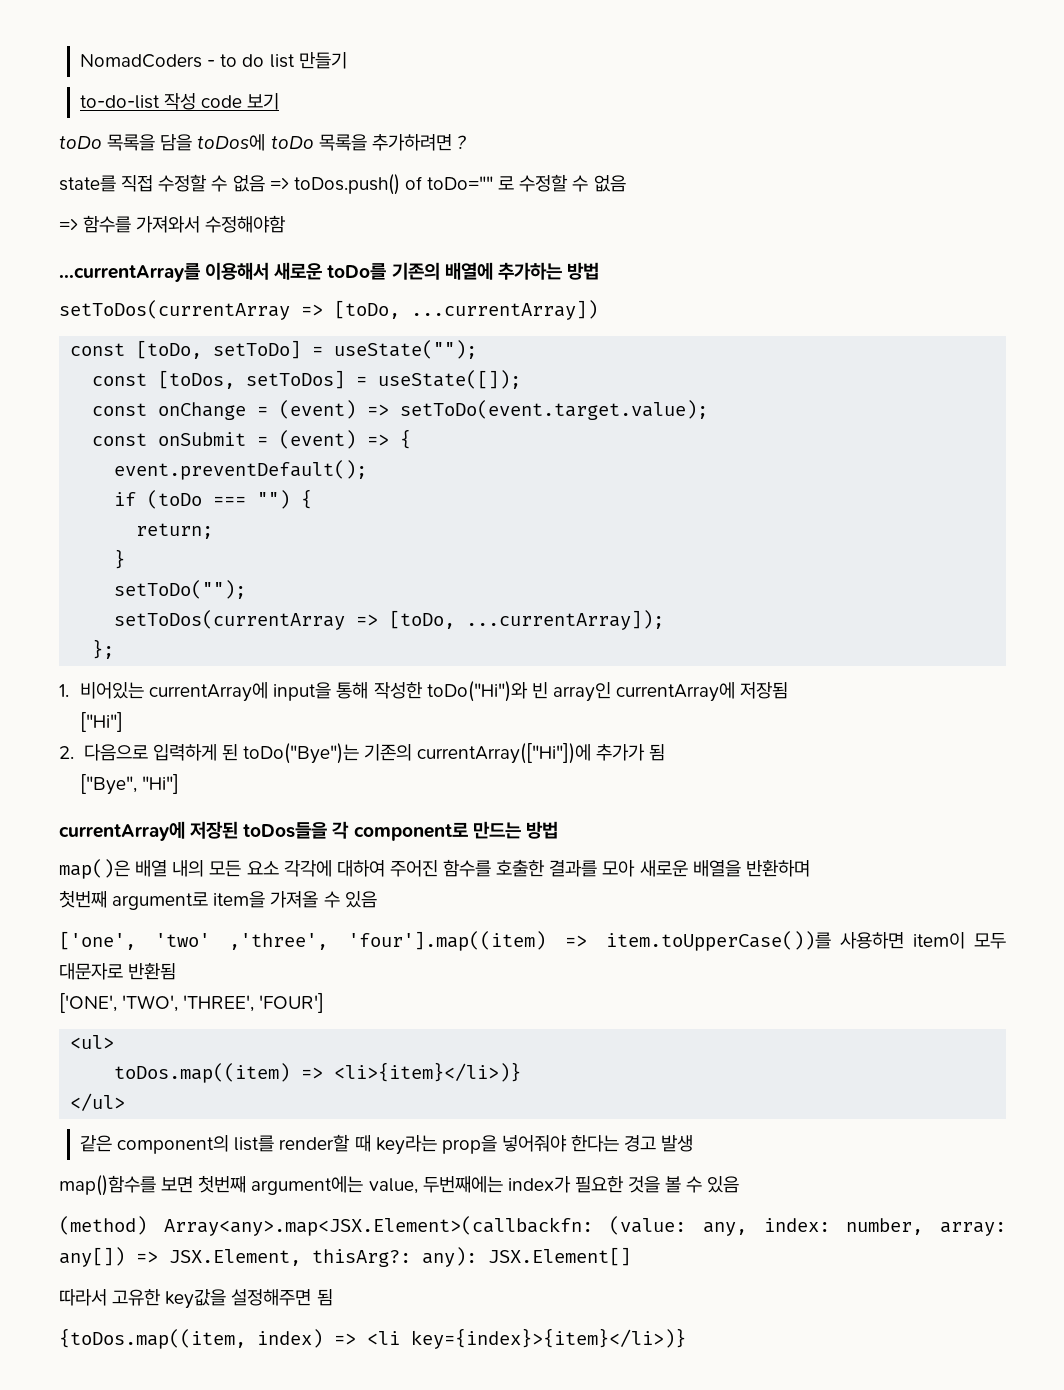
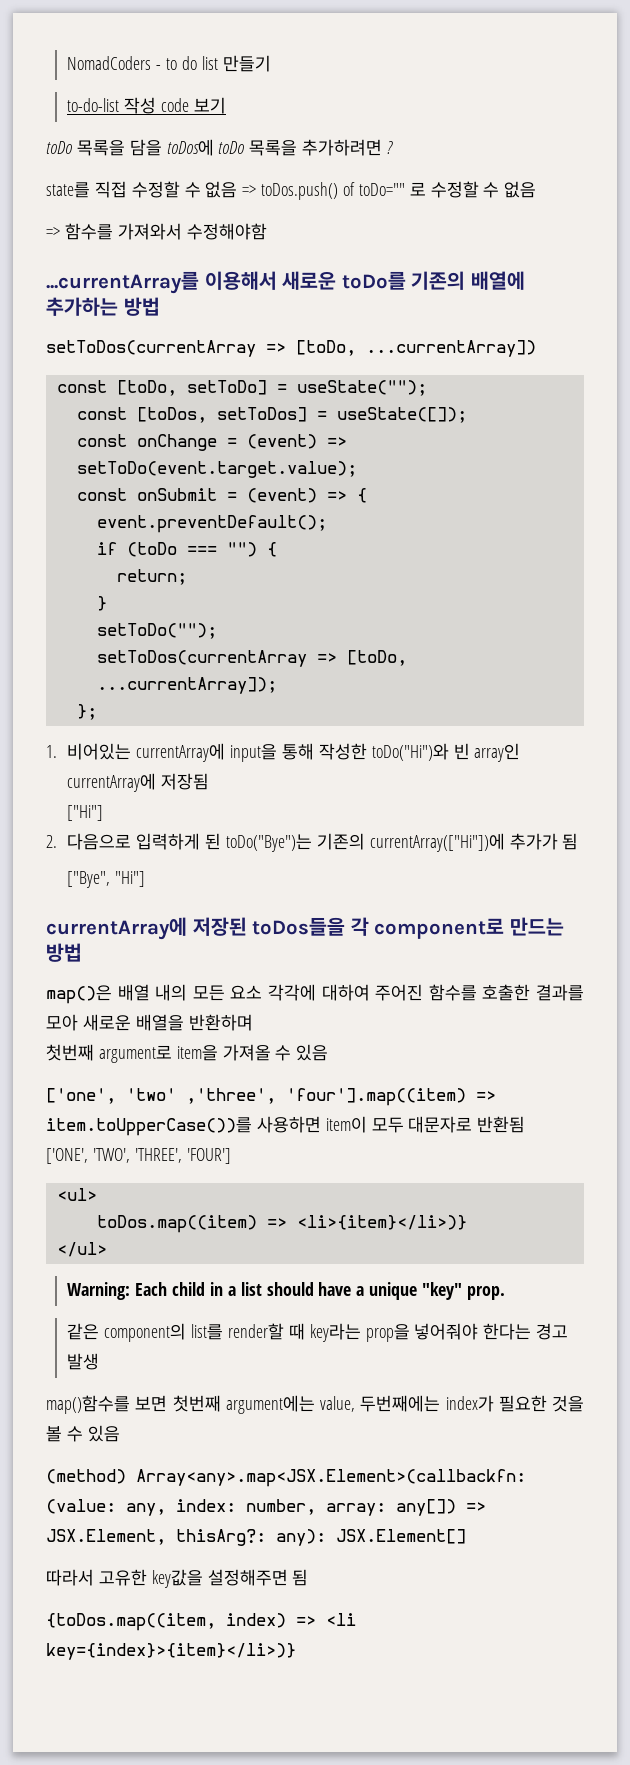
(126, 1102) none -> [67,1282,505,1300] // Warning: Each child in a list should have a unique "key" prop.

